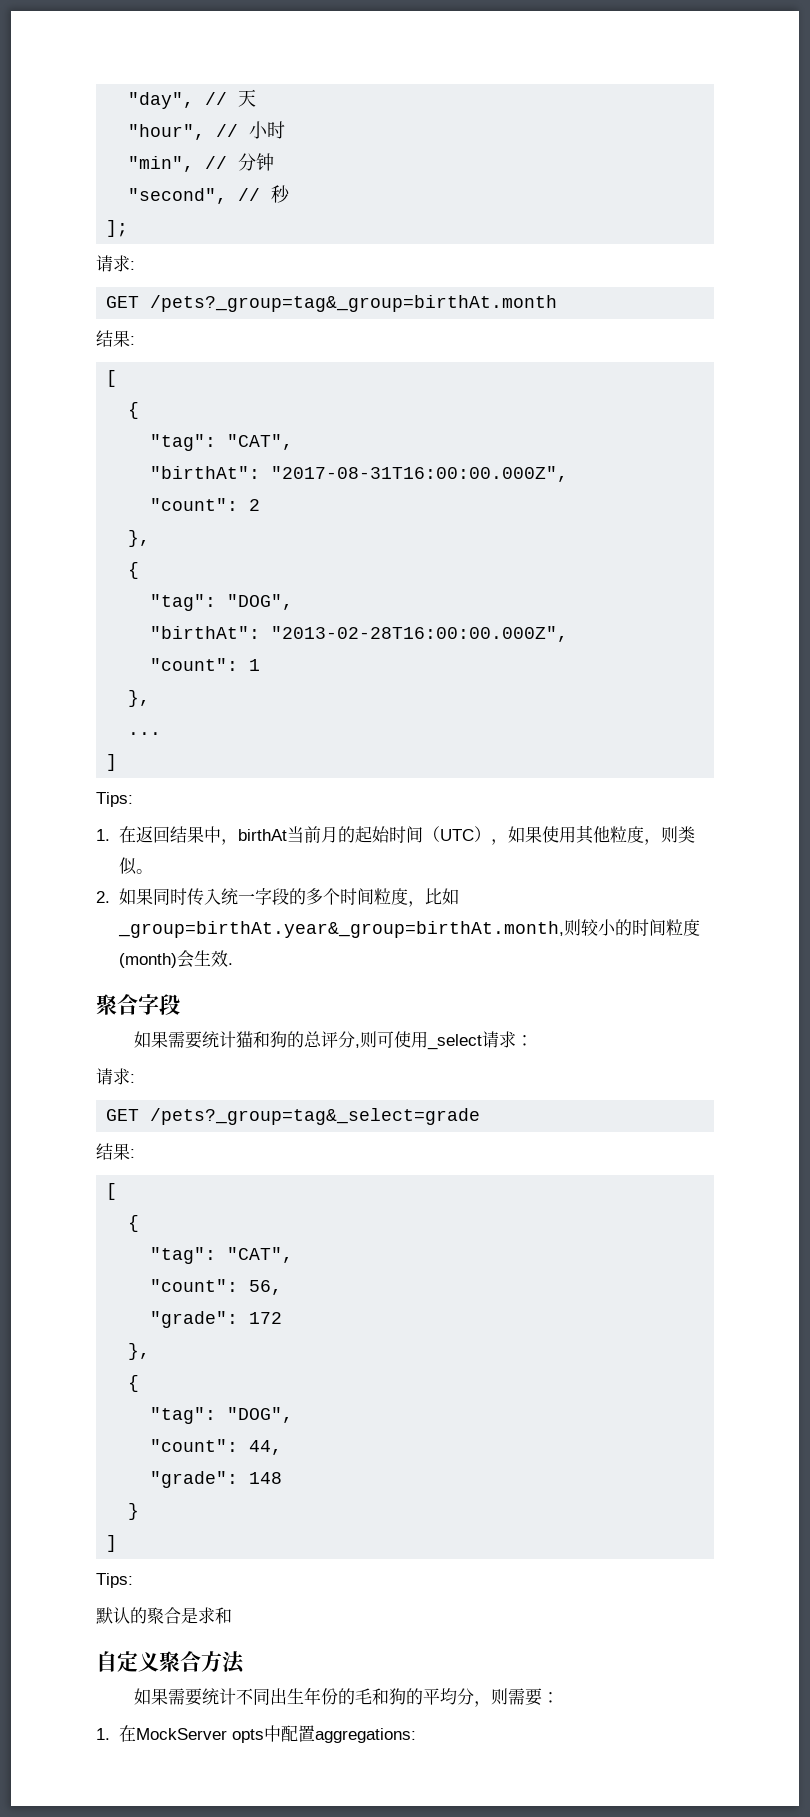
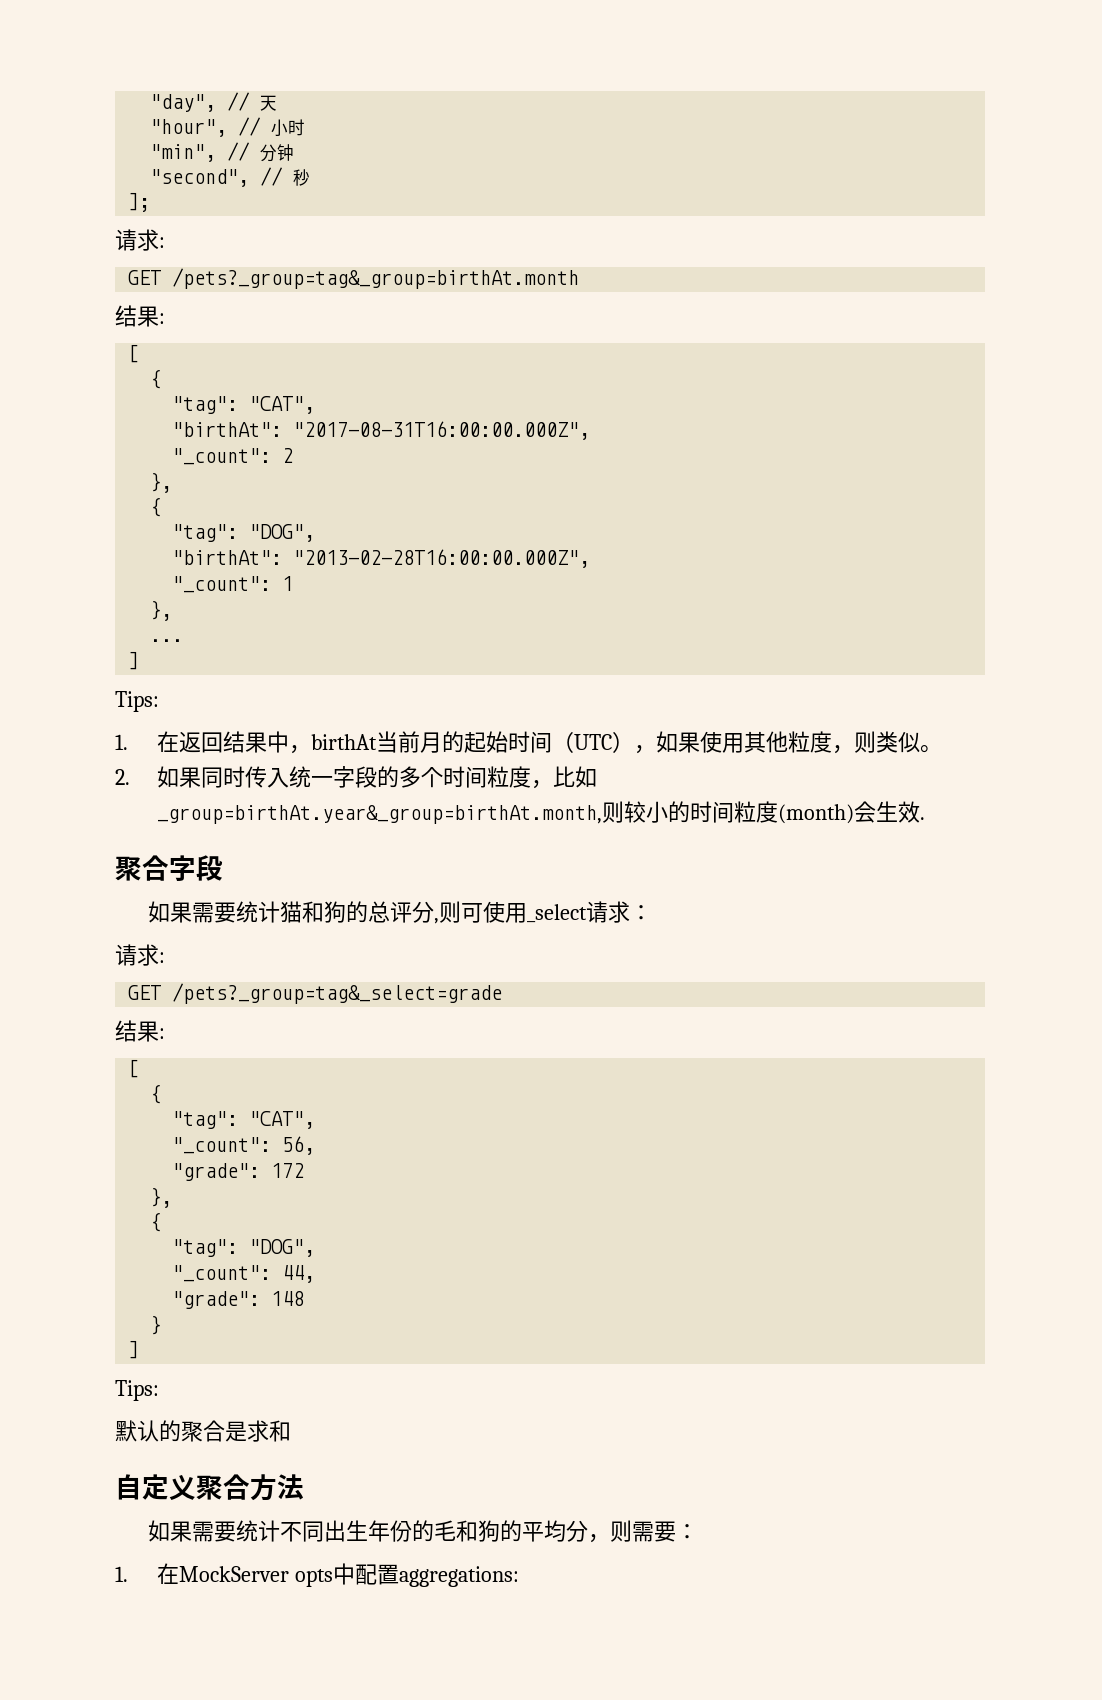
[150,498,239,511] "count": -> [172,448,272,465] "_count":
[150,658,239,671] "count": -> [172,576,272,593] "_count":
[150,1279,239,1292] "count": -> [172,1137,272,1154] "_count":
[150,1439,239,1452] "count": -> [172,1265,272,1282] "_count":

